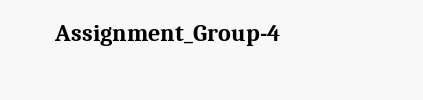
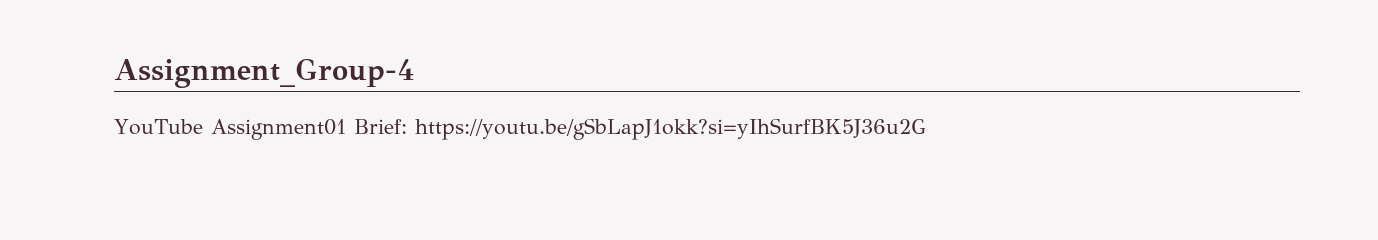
(280, 35) none -> [114,118,926,140] // YouTube Assignment01 Brief: https://youtu.be/gSbLapJ1okk?si=yIhSurfBK5J36u2G

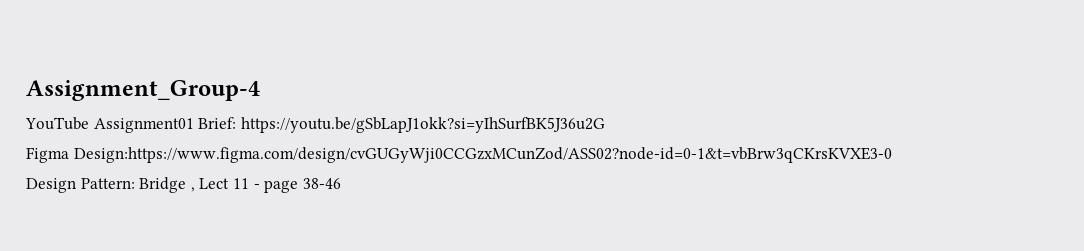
(926, 129) none -> [26,147,892,163] [26,177,341,193] // Figma Design:https://www.figma.com/design/cvGUGyWji0CCGzxMCunZod/ASS02?node-id=0-1&t=vbBrw3qCKrsKVXE3-0 // Design Pattern: Bridge , Lect 11 - page 38-46

